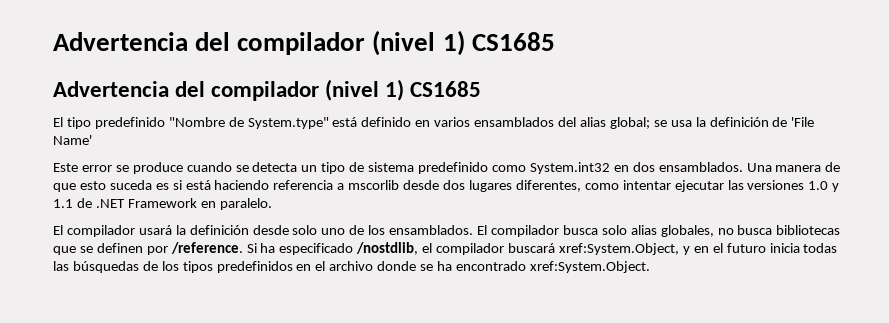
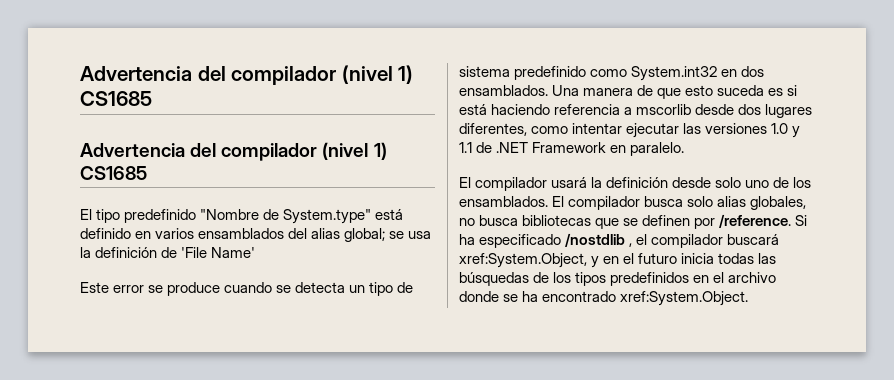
[356,242,419,255] /nostdlib, -> [565,233,633,247] /nostdlib ,

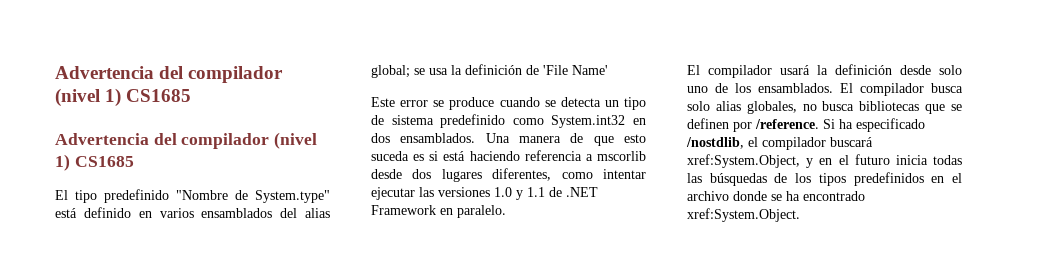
[565,233,633,247] /nostdlib , -> [686,137,744,149] /nostdlib,

